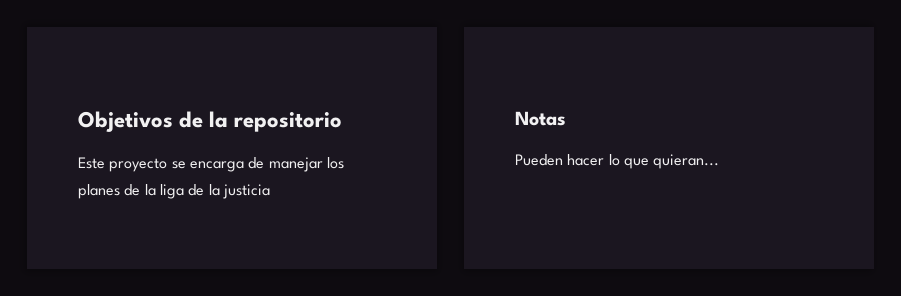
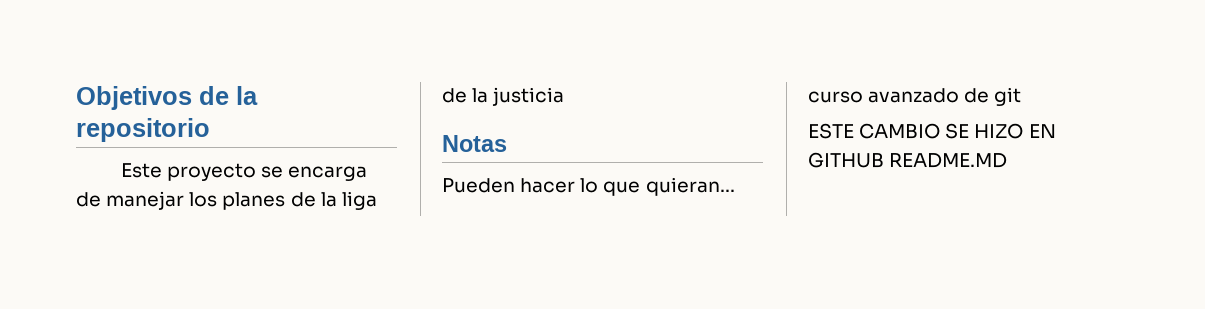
(720, 161) none -> [808,87,1022,106] [808,123,1056,139] [808,152,1008,168] curso avanzado de git // ESTE CAMBIO SE HIZO EN GITHUB README.MD

